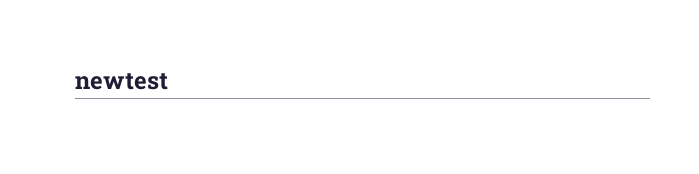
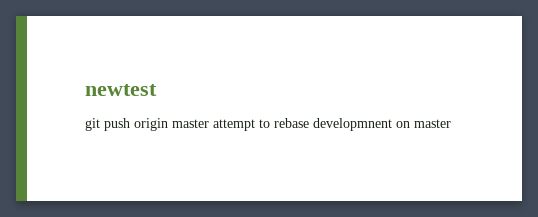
(168, 81) none -> [85,118,451,131] // git push origin master attempt to rebase developmnent on master

